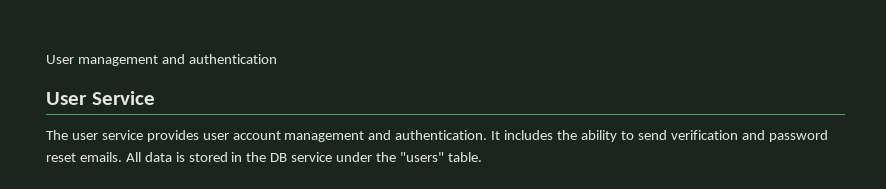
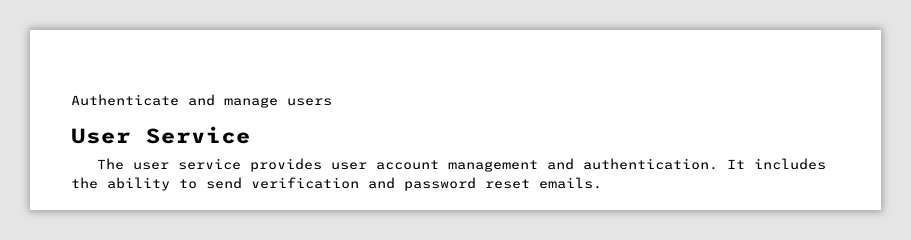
[46,54,277,66] User management and authentication -> [71,94,332,108] Authenticate and manage users
[125,152,482,162] All data is stored in the DB service under the "users" table. -> (602, 183) none

